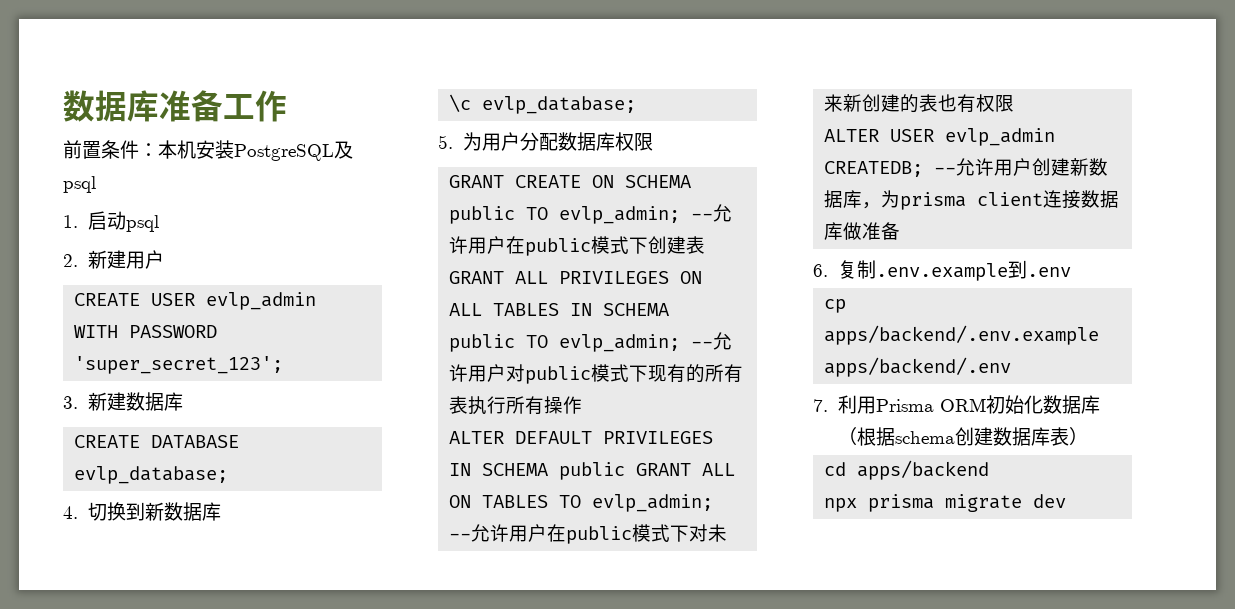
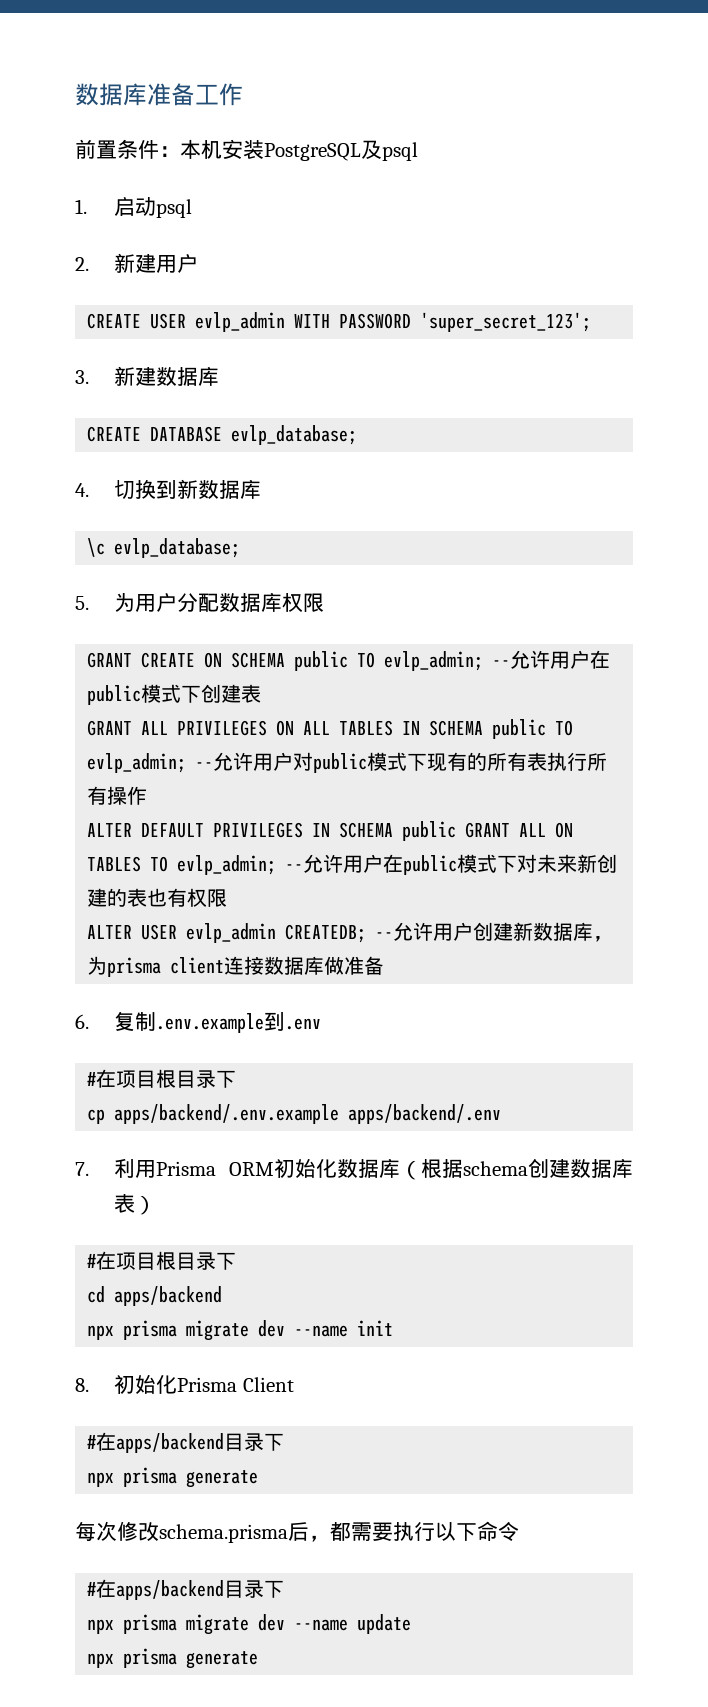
(1071, 272) none -> [87,1069,237,1088] // #在项目根目录下
(1088, 436) none -> [87,1251,237,1270] // #在项目根目录下
(1067, 501) none -> [294,1320,394,1337] [75,1374,294,1394] [87,1432,285,1453] [87,1467,259,1488] [75,1521,519,1543] [87,1579,285,1600] [87,1614,412,1635] [87,1648,259,1669] --name init // 8.初始化Prisma Client // #在apps/backend目录下 // npx prisma generate // 每次修改schema.prisma后，都需要执行以下命令 // #在apps/backend目录下 // npx prisma migrate dev --name update // npx prisma generate

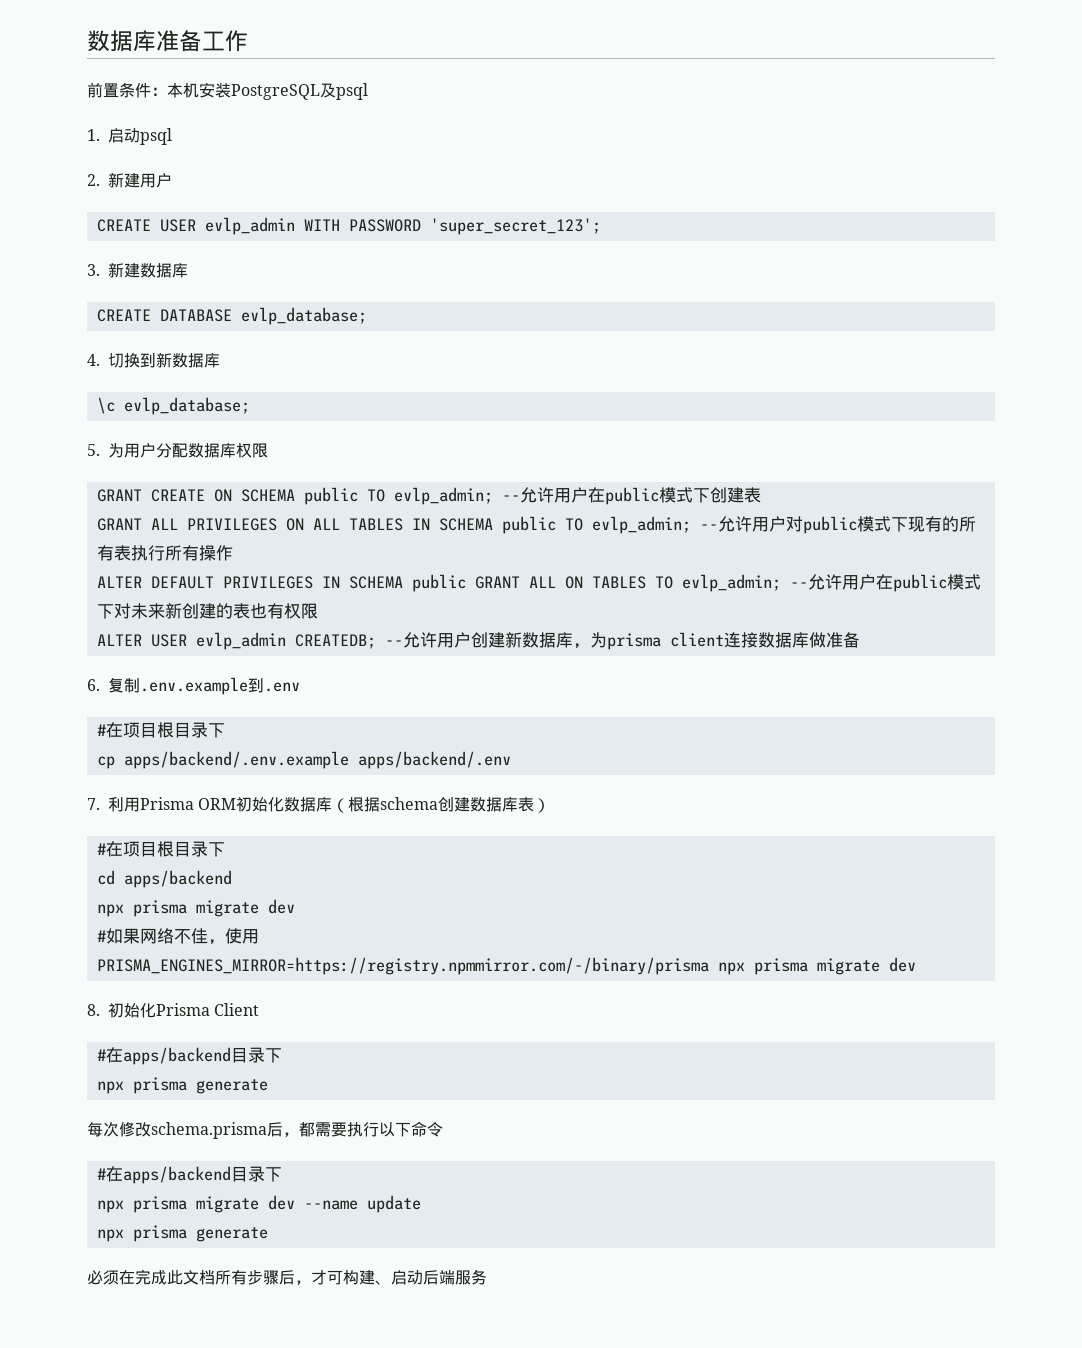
[294,1320,394,1337] --name init -> [96,928,259,945] [96,957,916,975] // #如果网络不佳，使用 // PRISMA_ENGINES_MIRROR=https://registry.npmmirror.com/-/binary/prisma npx prisma migrate dev
(259, 1660) none -> [87,1269,487,1285] // 必须在完成此文档所有步骤后，才可构建、启动后端服务

